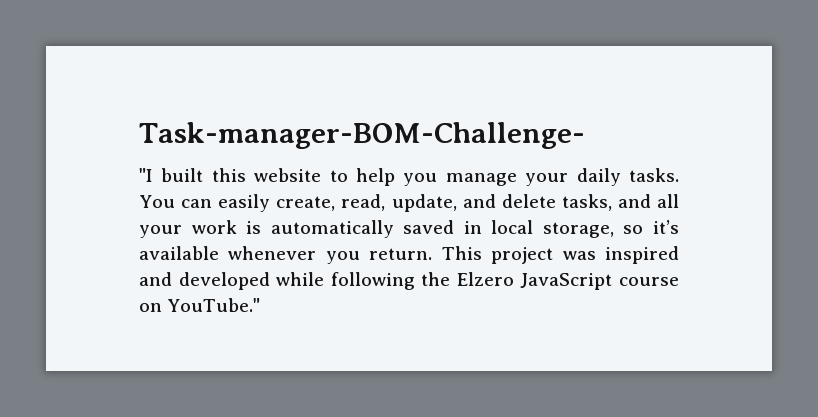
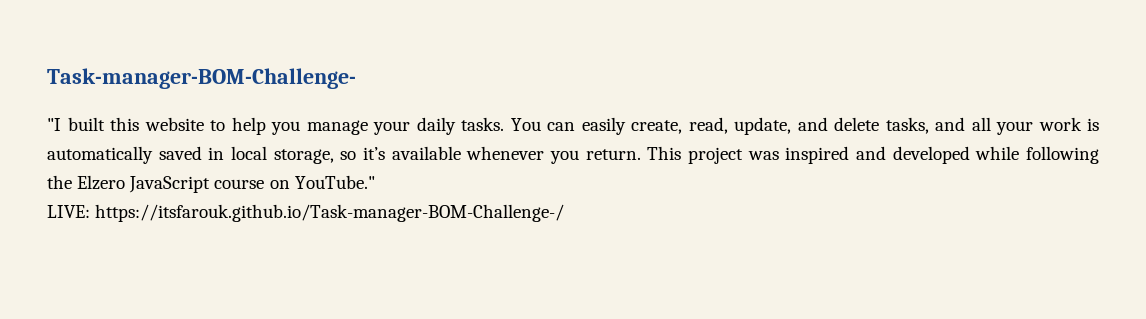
(261, 305) none -> [47,204,565,222] // LIVE: https://itsfarouk.github.io/Task-manager-BOM-Challenge-/

